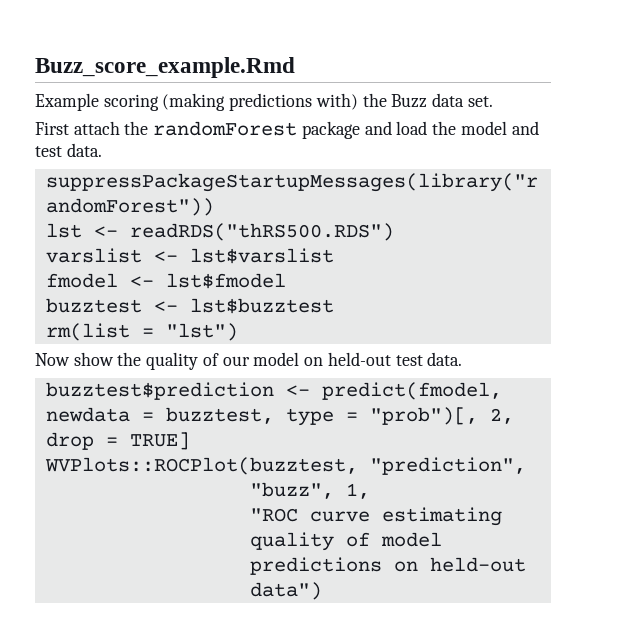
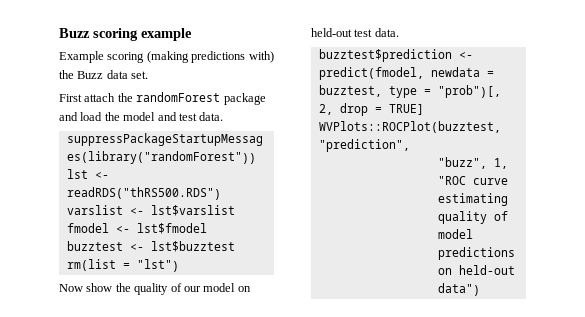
[35,57,295,78] Buzz_score_example.Rmd -> [59,28,192,41] Buzz scoring example

